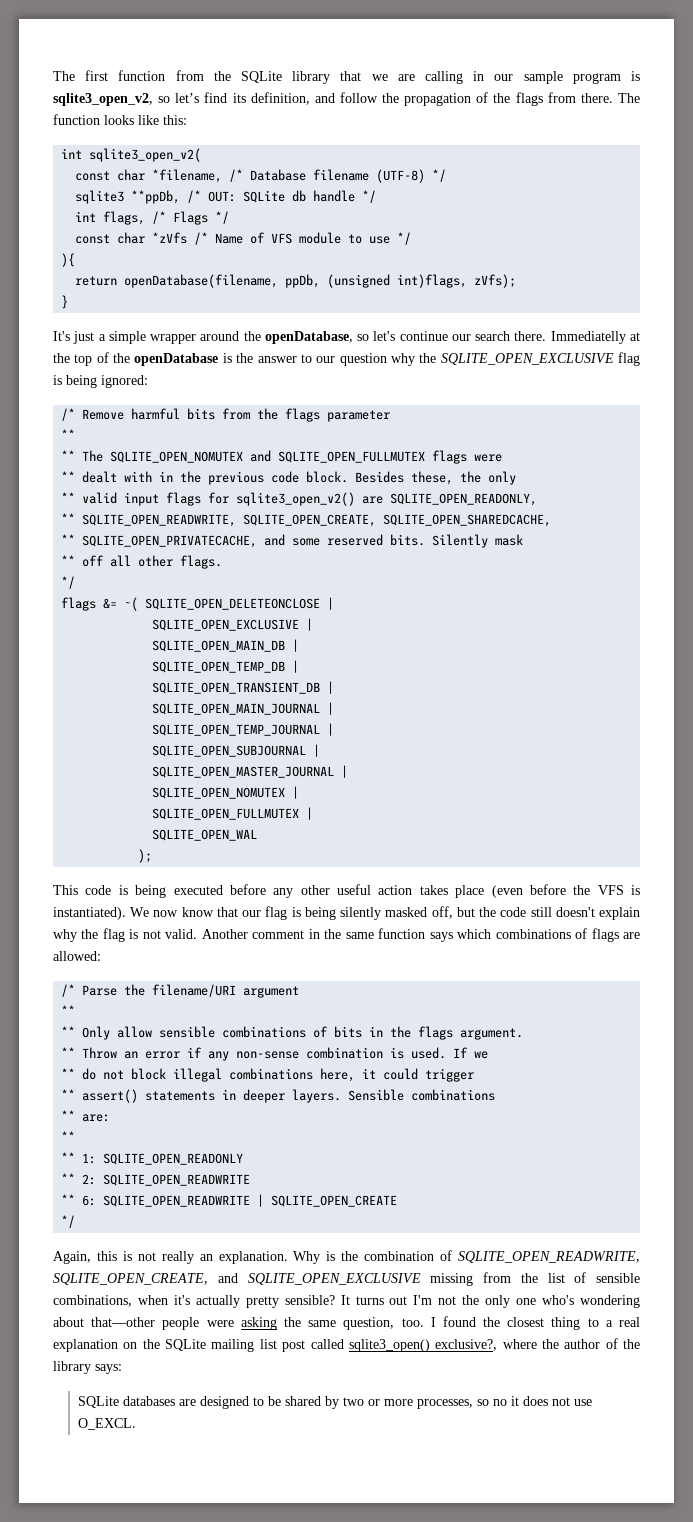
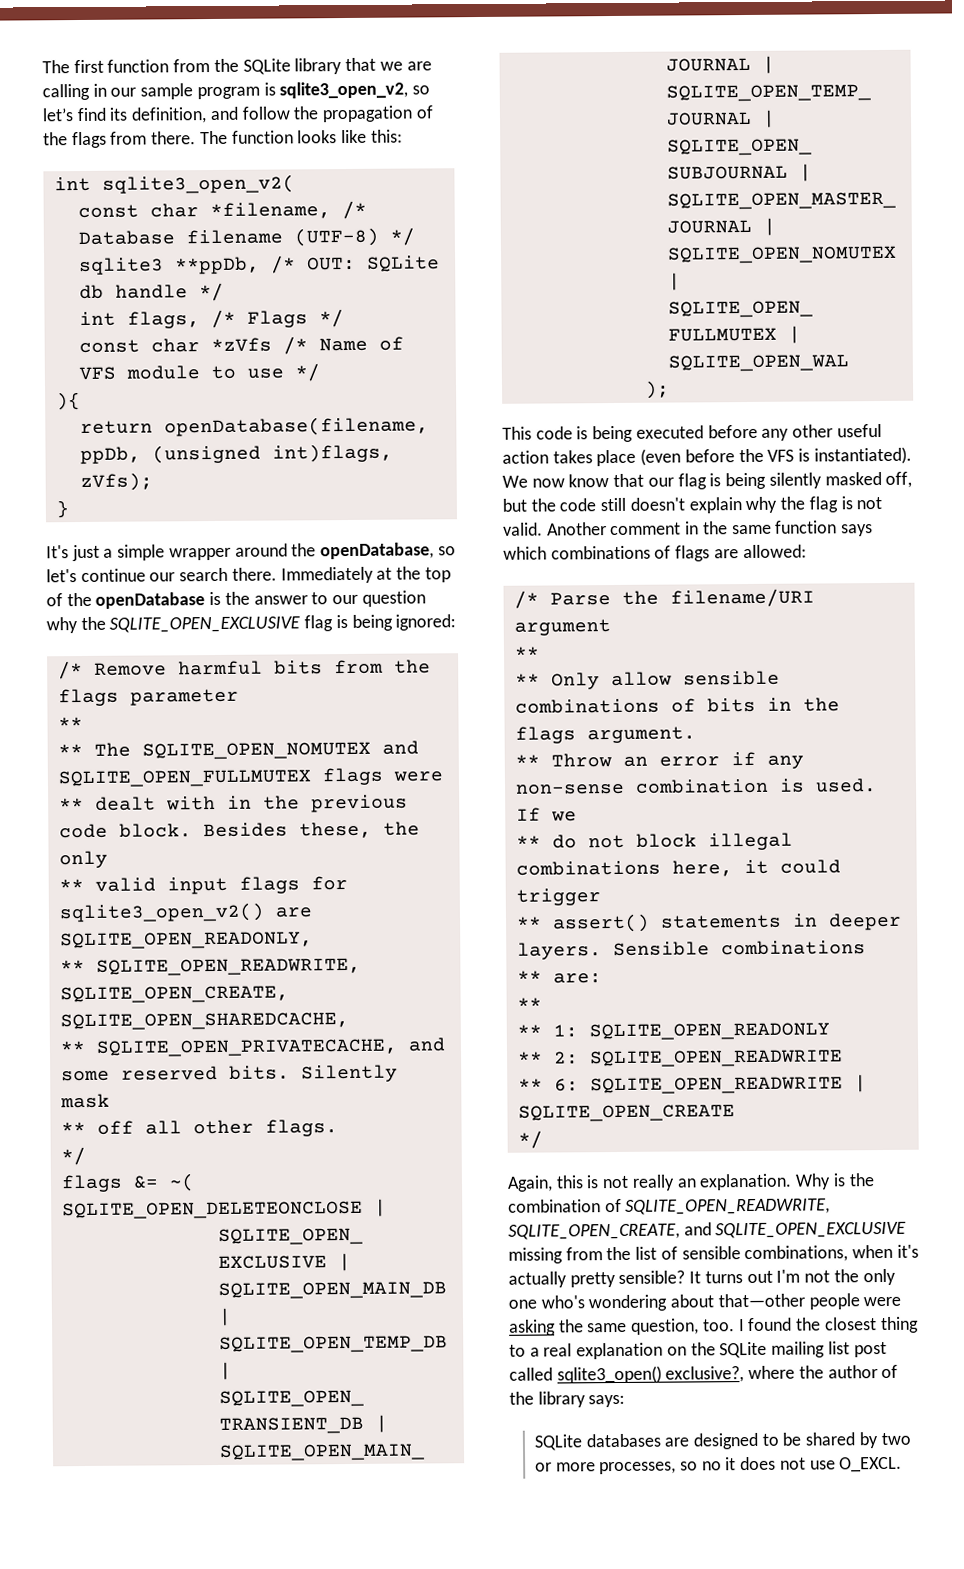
[550,331,626,344] Immediatelly -> [280,566,374,584] Immediately

